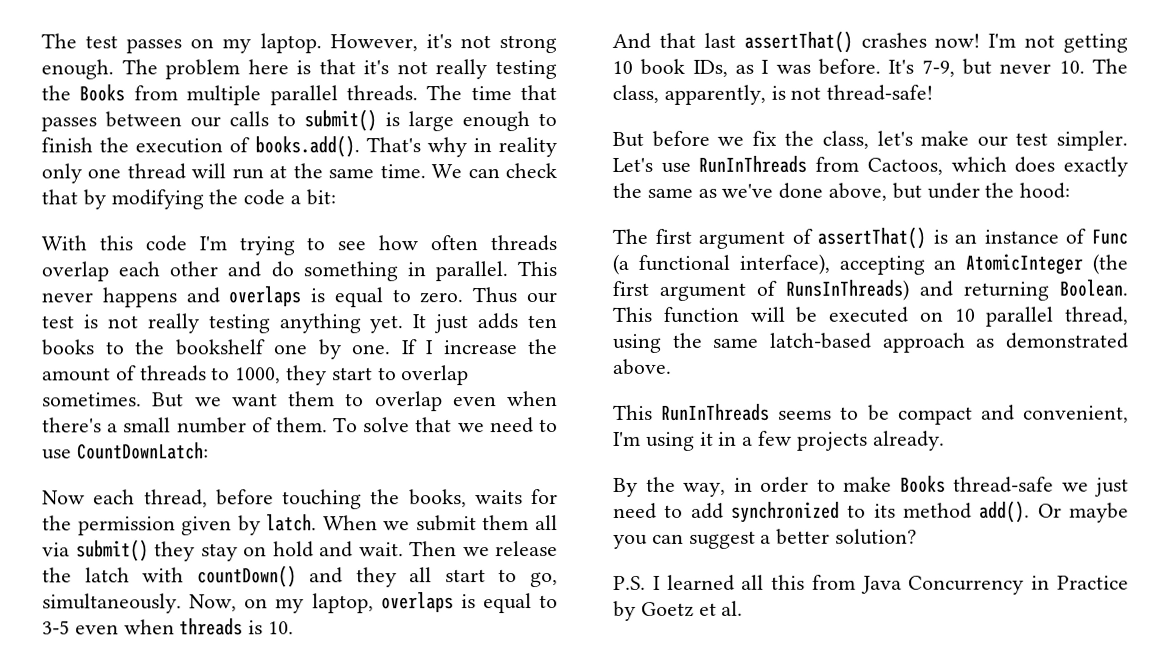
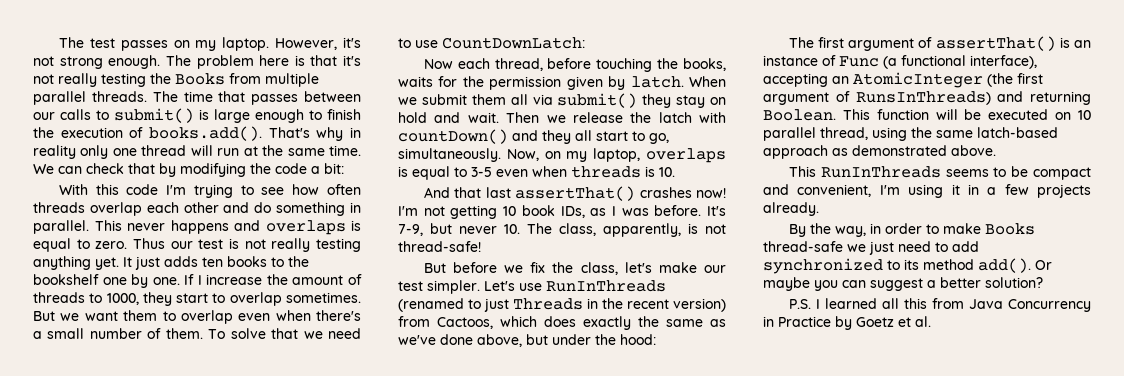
(808, 164) none -> [398,298,726,312] (renamed to just Threads in the recent version)

